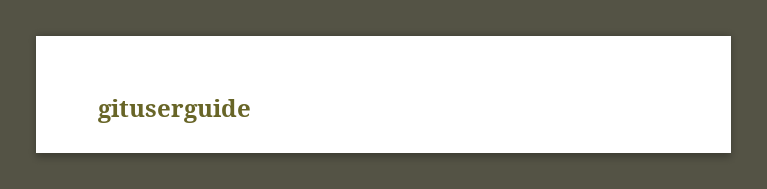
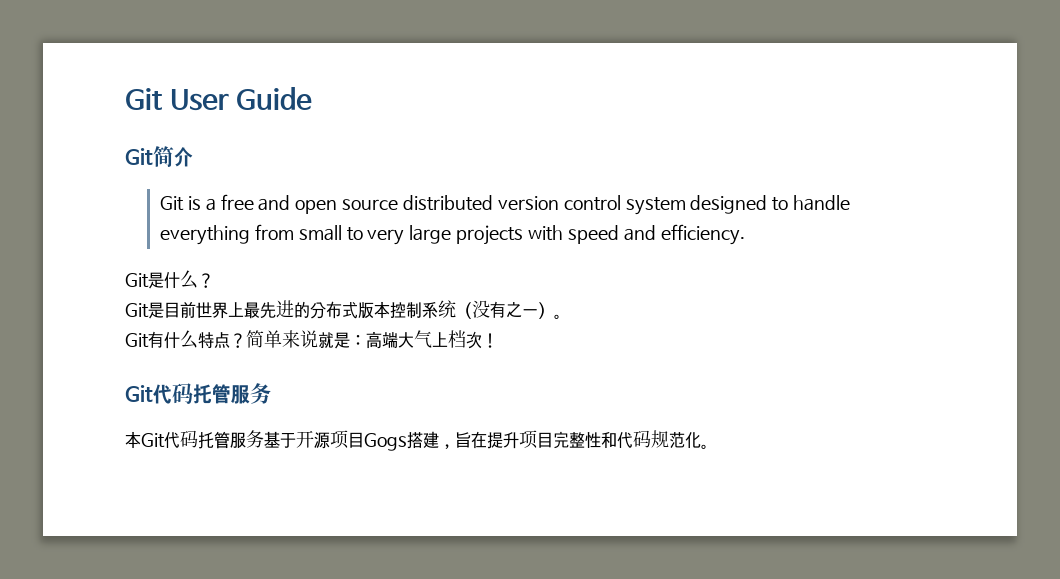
[98,99,251,123] gituserguide -> [125,87,313,111] [125,146,193,167] [159,194,851,215] [159,224,745,245] [125,270,214,289] [125,300,562,319] [125,330,498,349] [125,383,271,404] [125,430,709,451] Git User Guide // Git简介 // Git is a free and open source distributed version control system designed to handle everything from small to very large projects with speed and efficiency. // Git是什么？ // Git是目前世界上最先进的分布式版本控制系统（没有之一）。 // Git有什么特点？简单来说就是：高端大气上档次！ // Git代码托管服务 // 本Git代码托管服务基于开源项目Gogs搭建，旨在提升项目完整性和代码规范化。

